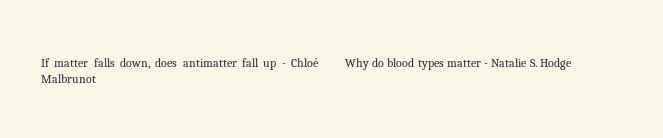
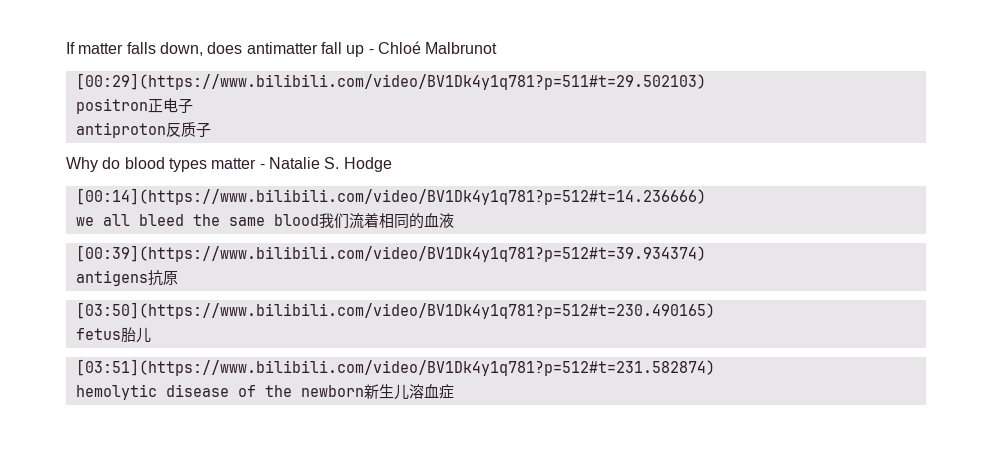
(96, 78) none -> [75,73,706,90] [75,98,193,114] [75,122,211,138] // [00:29](https://www.bilibili.com/video/BV1Dk4y1q781?p=511#t=29.502103) // positron正电子 // antiproton反质子
(572, 64) none -> [75,188,706,205] [75,213,454,229] [75,245,706,262] [75,270,178,286] [75,302,715,319] [75,327,151,343] [75,359,715,376] [75,384,454,400] // [00:14](https://www.bilibili.com/video/BV1Dk4y1q781?p=512#t=14.236666) // we all bleed the same blood我们流着相同的血液 // [00:39](https://www.bilibili.com/video/BV1Dk4y1q781?p=512#t=39.934374) // antigens抗原 // [03:50](https://www.bilibili.com/video/BV1Dk4y1q781?p=512#t=230.490165) // fetus胎儿 // [03:51](https://www.bilibili.com/video/BV1Dk4y1q781?p=512#t=231.582874) // hemolytic disease of the newborn新生儿溶血症

